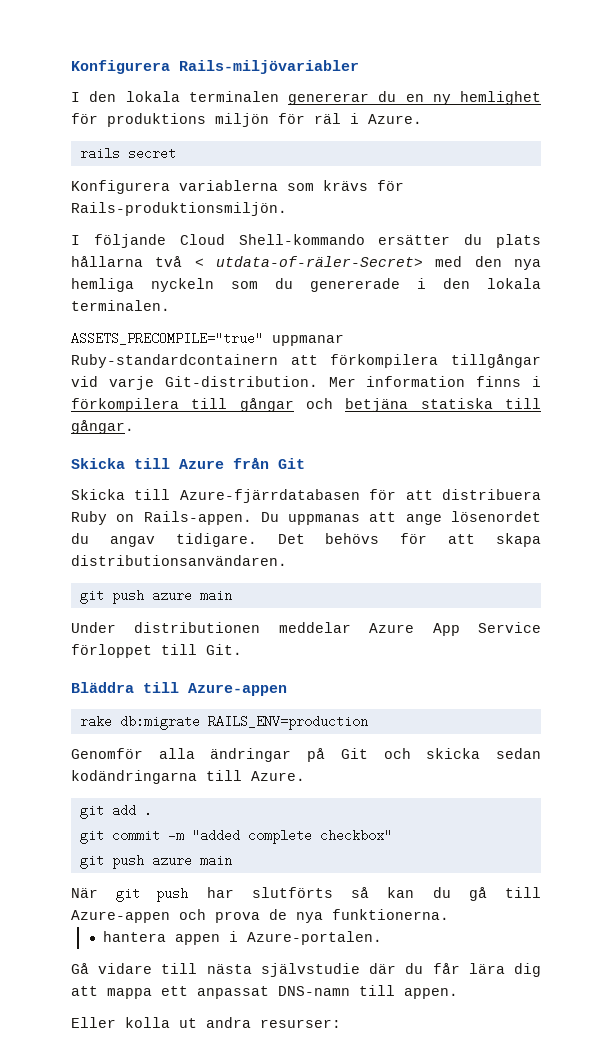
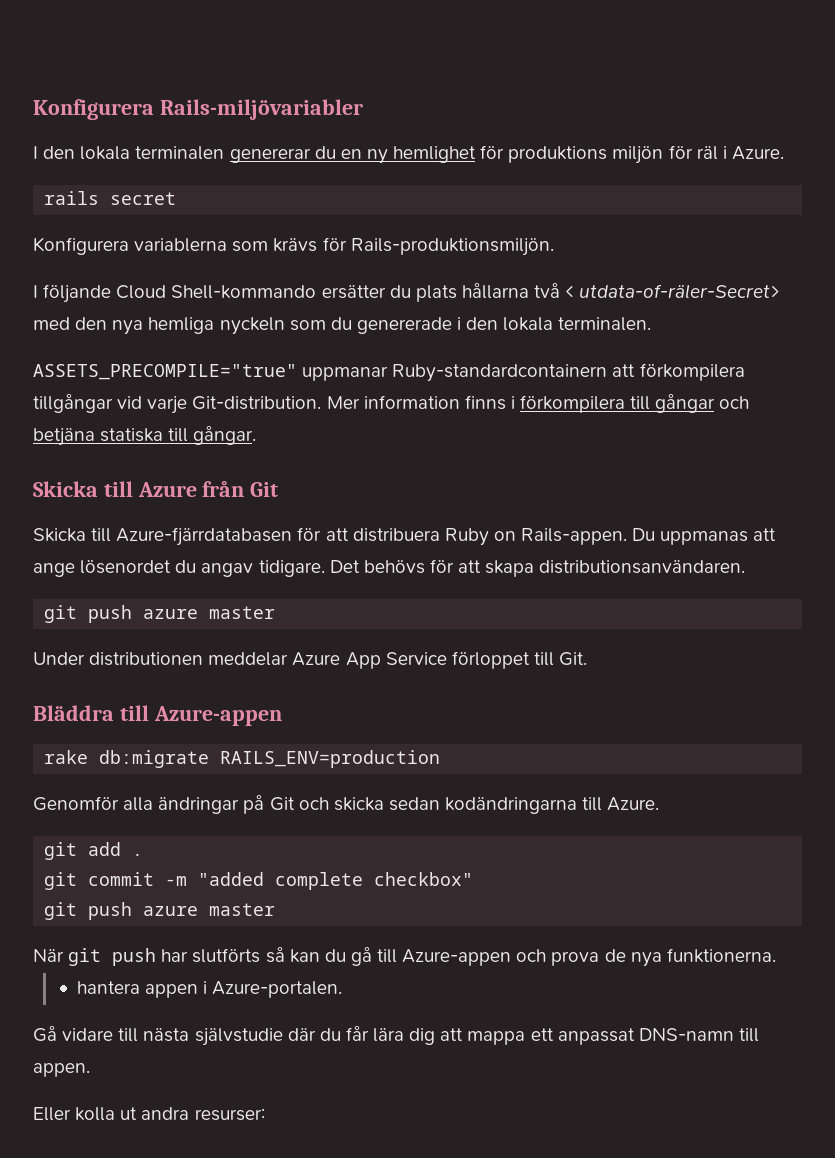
[199,589,232,602] main -> [209,606,276,619] master
[199,854,232,867] main -> [209,903,276,916] master

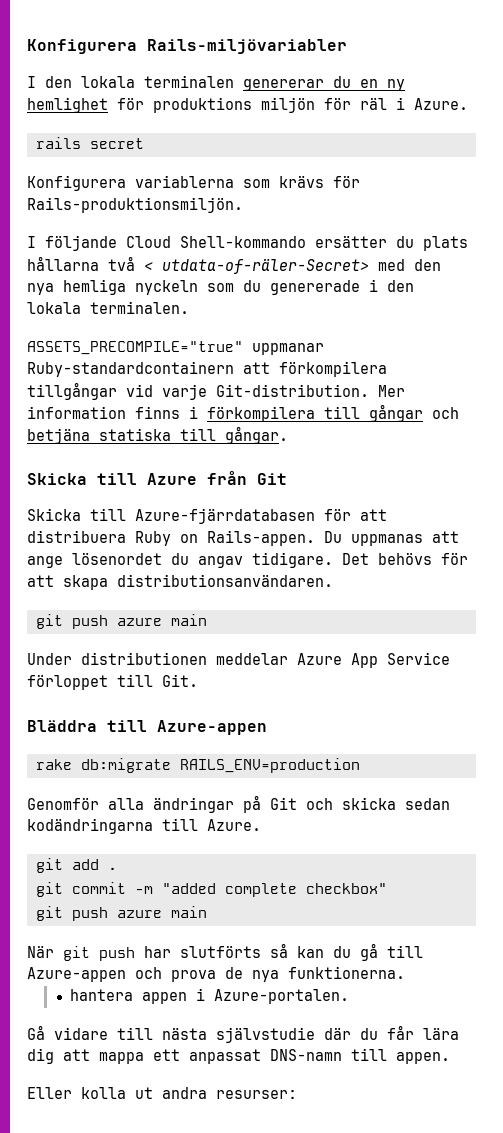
[209,606,276,619] master -> [170,614,207,626] main
[209,903,276,916] master -> [170,906,207,918] main

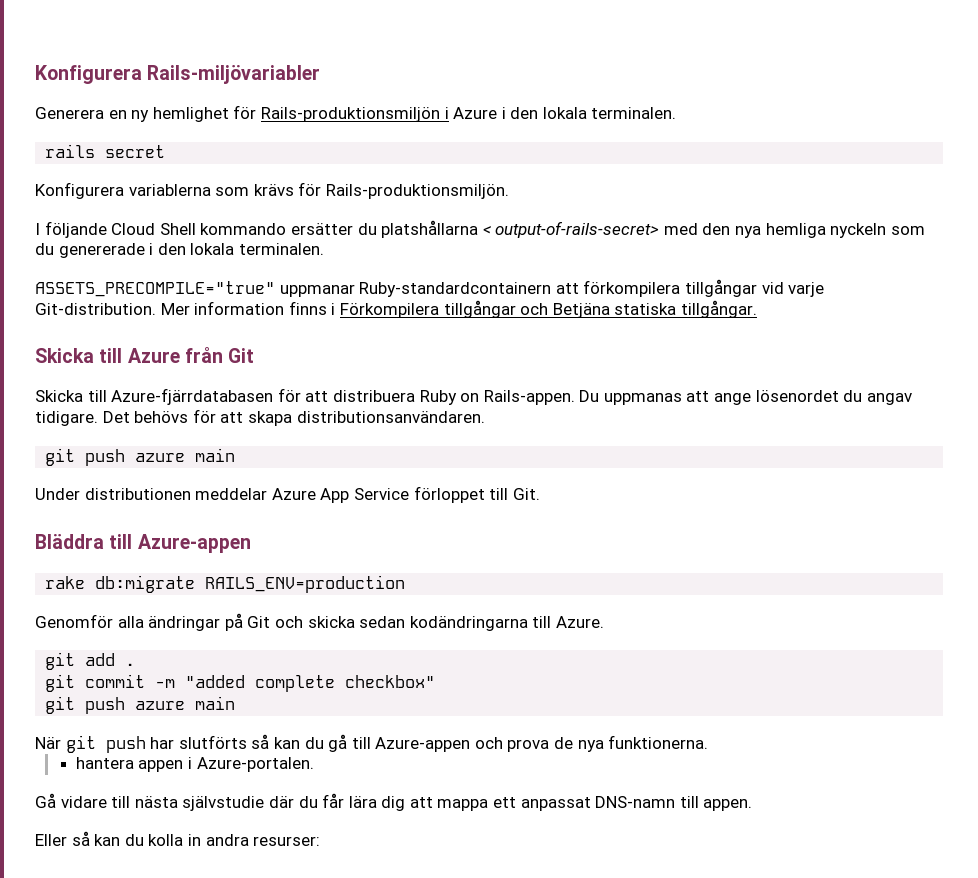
[27,75,405,91] [27,97,468,113] I den lokala terminalen genererar du en ny hemlighet för produktions miljön för räl i Azure. -> [35,105,677,122] Generera en ny hemlighet för Rails-produktionsmiljön i Azure i den lokala terminalen.
[180,235,468,251] [27,256,369,274] Shell-kommando ersätter du plats hållarna två < utdata-of-räler-Secret> -> [159,220,660,238] Shell kommando ersätter du platshållarna < output-of-rails-secret>
[207,404,459,422] [27,426,288,444] förkompilera till gångar och betjäna statiska till gångar. -> [339,300,757,318] Förkompilera tillgångar och Betjäna statiska tillgångar.
[81,1087,153,1099] kolla ut -> [71,831,201,846] så kan du kolla in

